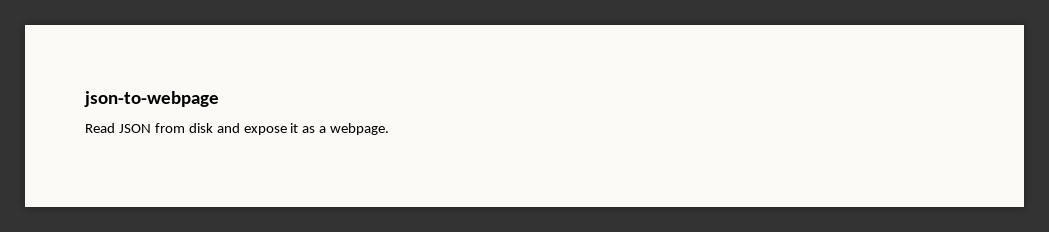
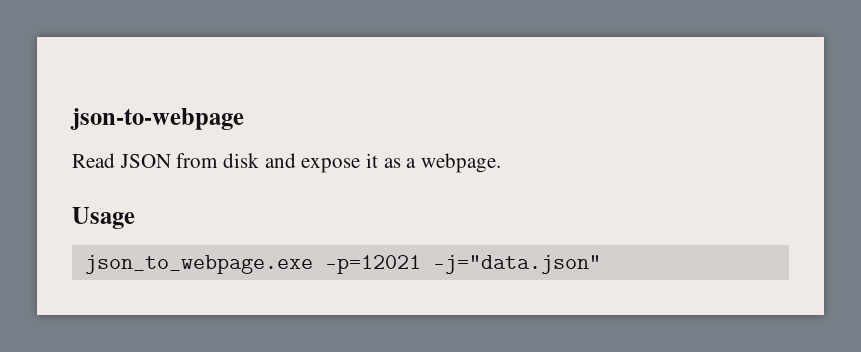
(390, 129) none -> [72,207,135,229] [84,255,601,274] // Usage // json_to_webpage.exe -p=12021 -j="data.json"

